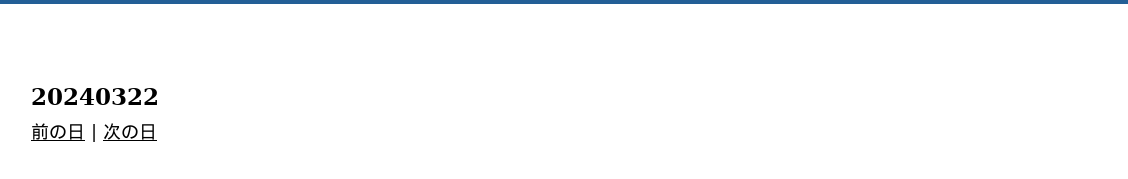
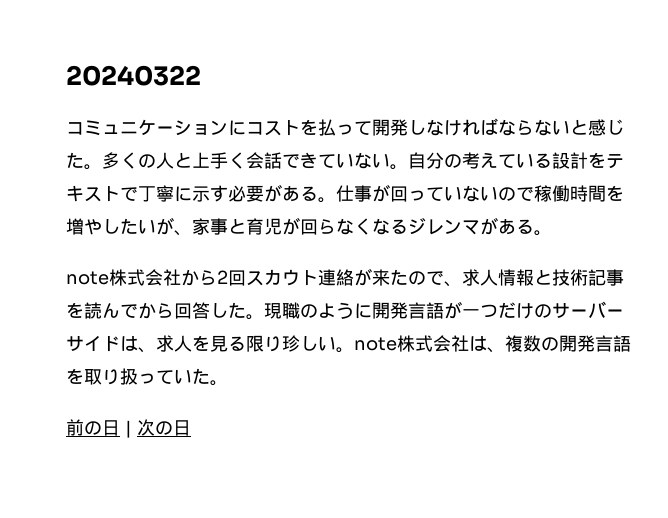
(159, 96) none -> [66,118,624,136] [66,152,624,170] [66,184,624,203] [66,217,552,236] [66,268,624,287] [66,301,624,320] [66,335,631,353] [66,368,228,386] // コミュニケーションにコストを払って開発しなければならないと感じた。多くの人と上手く会話できていない。自分の考えている設計をテキストで丁寧に示す必要がある。仕事が回っていないので稼働時間を増やしたいが、家事と育児が回らなくなるジレンマがある。 // note株式会社から2回スカウト連絡が来たので、求人情報と技術記事を読んでから回答した。現職のように開発言語が一つだけのサーバーサイドは、求人を見る限り珍しい。note株式会社は、複数の開発言語を取り扱っていた。

